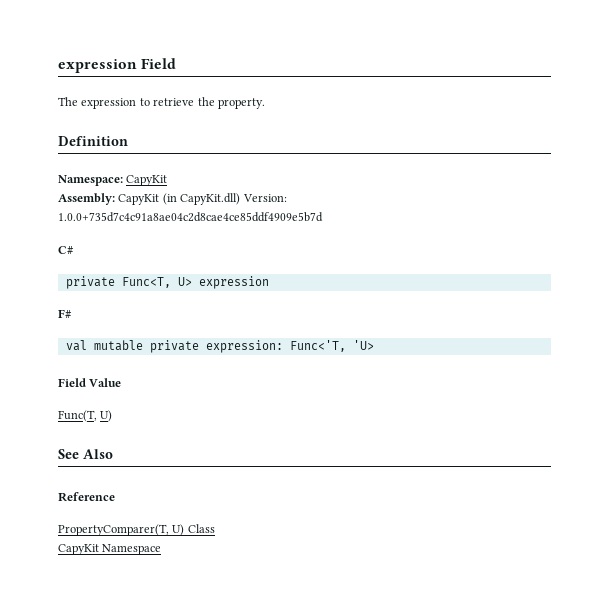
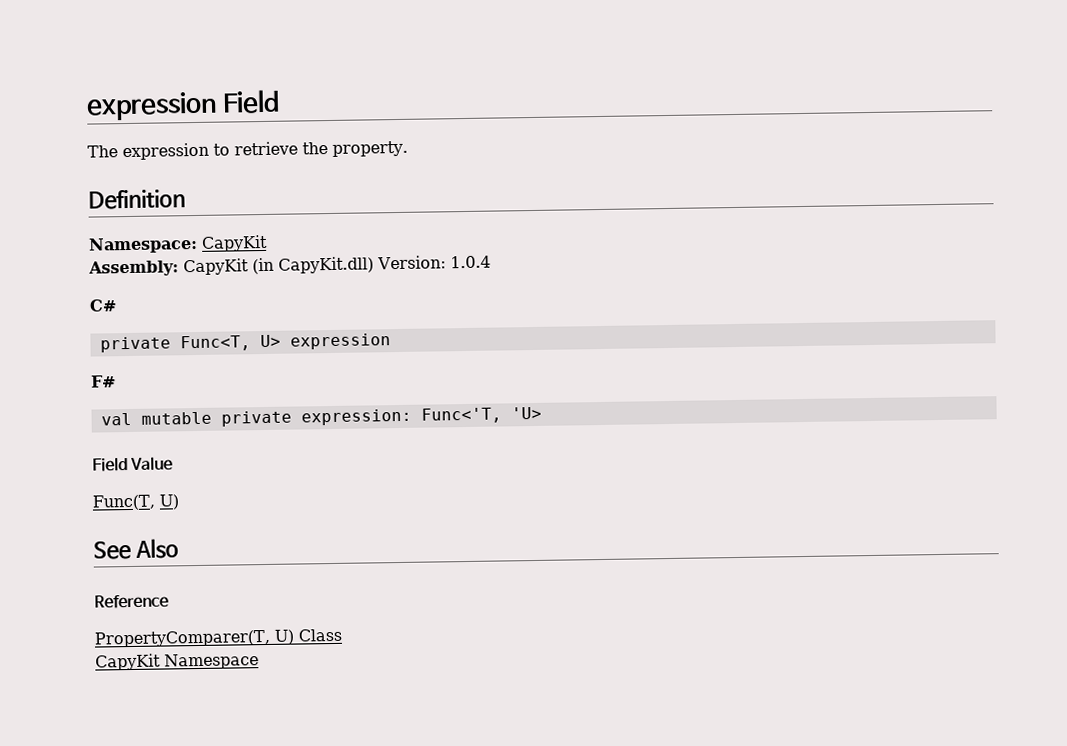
[58,212,323,222] 1.0.0+735d7c4c91a8ae04c2d8cae4ce85ddf4909e5b7d -> [449,255,491,269] 1.0.4

